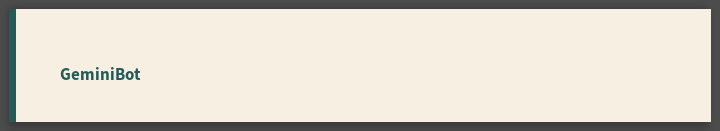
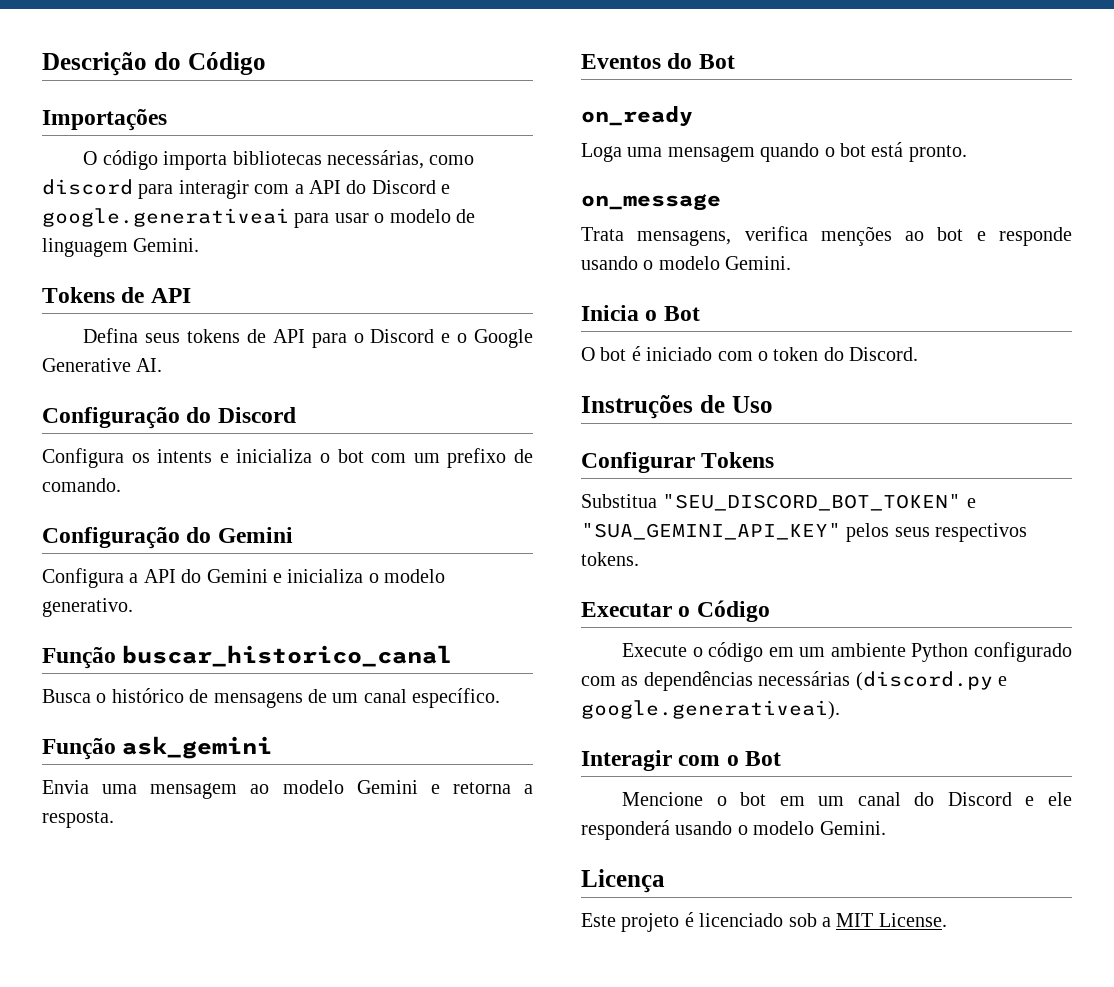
[60,67,141,80] GeminiBot -> [42,52,266,76] [42,109,167,131] [83,150,475,170] [42,179,451,199] [42,208,475,228] [42,238,200,257] [42,287,191,303] [83,328,533,348] [42,358,163,372] [42,407,296,429] [42,448,534,468] [42,478,121,492] [42,527,293,549] [42,568,446,588] [42,598,133,617] [42,645,453,669] [42,688,501,708] [42,736,273,760] [42,780,533,799] [42,811,114,828] [581,53,735,69] [581,106,693,127] [581,142,967,162] [581,194,721,211] [581,226,1072,246] [581,256,792,270] [581,305,700,321] [581,346,919,361] [581,395,773,419] [581,452,775,473] [581,494,976,511] [581,523,1028,542] [581,552,639,566] [581,600,770,622] [622,642,1072,662] [581,671,1007,691] [581,700,840,720] [581,750,782,771] [622,792,1072,806] [581,820,886,840] [581,869,665,893] [581,912,947,932] Descrição do Código // Importações // O código importa bibliotecas necessárias, como discord para interagir com a API do Discord e google.generativeai para usar o modelo de linguagem Gemini. // Tokens de API // Defina seus tokens de API para o Discord e o Google Generative AI. // Configuração do Discord // Configura os intents e inicializa o bot com um prefixo de comando. // Configuração do Gemini // Configura a API do Gemini e inicializa o modelo generativo. // Função buscar_historico_canal // Busca o histórico de mensagens de um canal específico. // Função ask_gemini // Envia uma mensagem ao modelo Gemini e retorna a resposta. // Eventos do Bot // on_ready // Loga uma mensagem quando o bot está pronto. // on_message // Trata mensagens, verifica menções ao bot e responde usando o modelo Gemini. // Inicia o Bot // O bot é iniciado com o token do Discord. // Instruções de Uso // Configurar Tokens // Substitua "SEU_DISCORD_BOT_TOKEN" e "SUA_GEMINI_API_KEY" pelos seus respectivos tokens. // Executar o Código // Execute o código em um ambiente Python configurado com as dependências necessárias (discord.py e google.generativeai). // Interagir com o Bot // Mencione o bot em um canal do Discord e ele responderá usando o modelo Gemini. // Licença // Este projeto é licenciado sob a MIT License.

